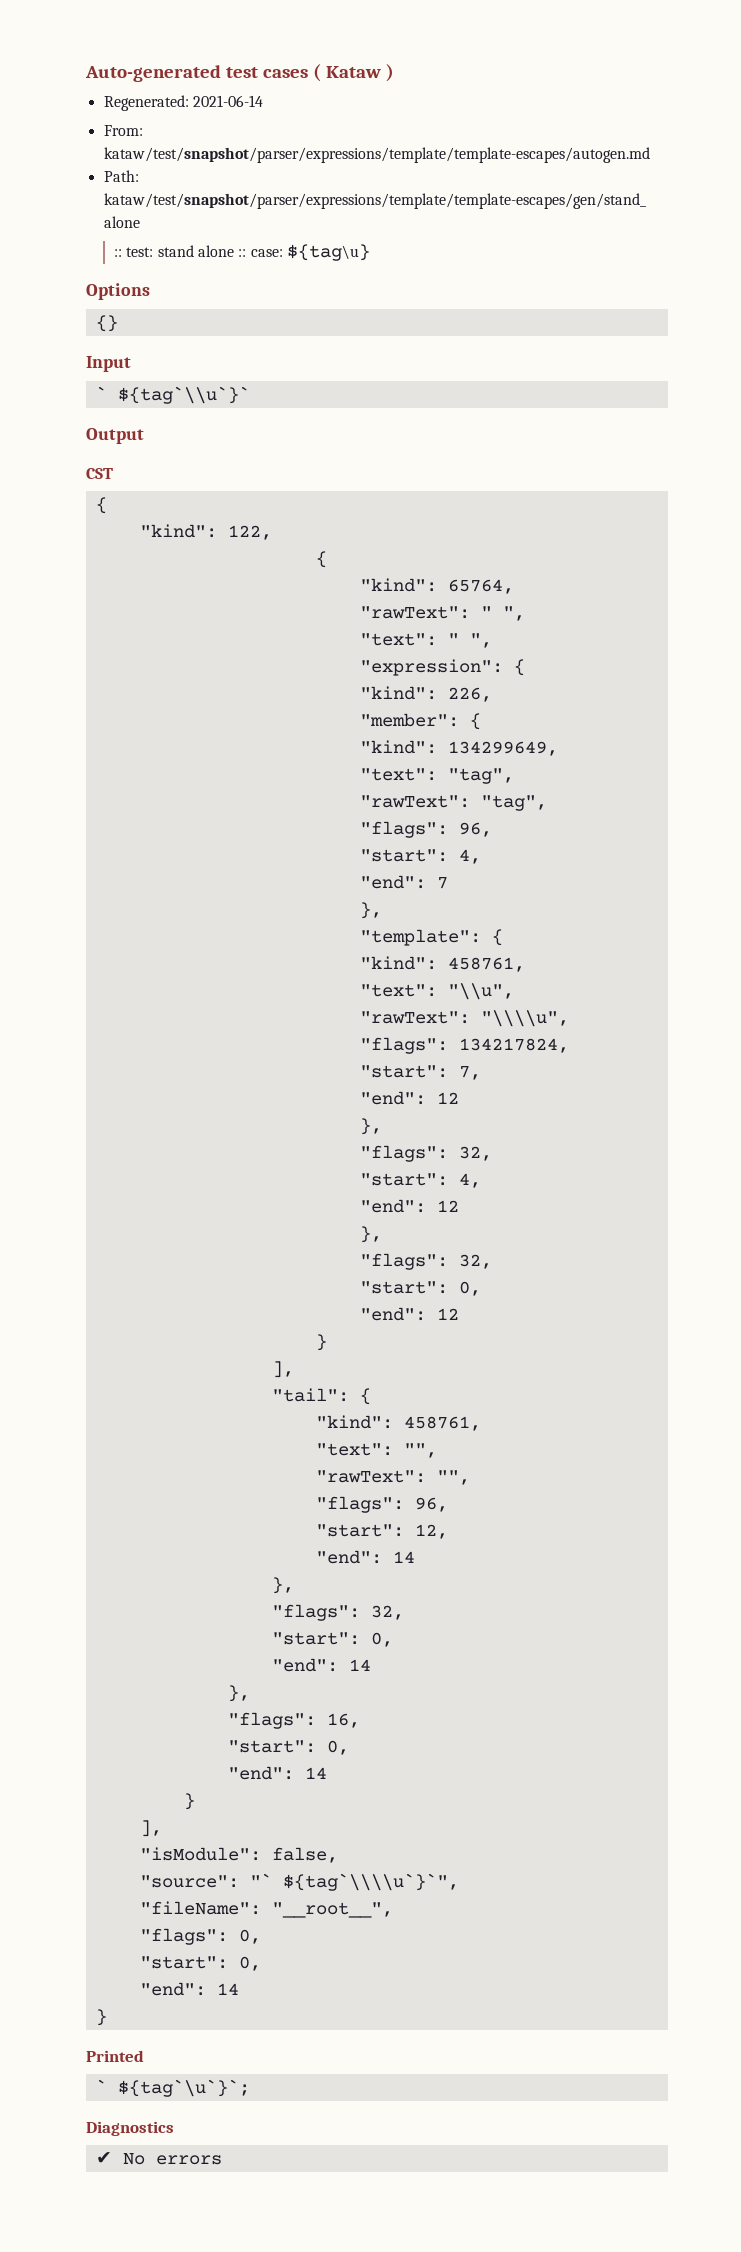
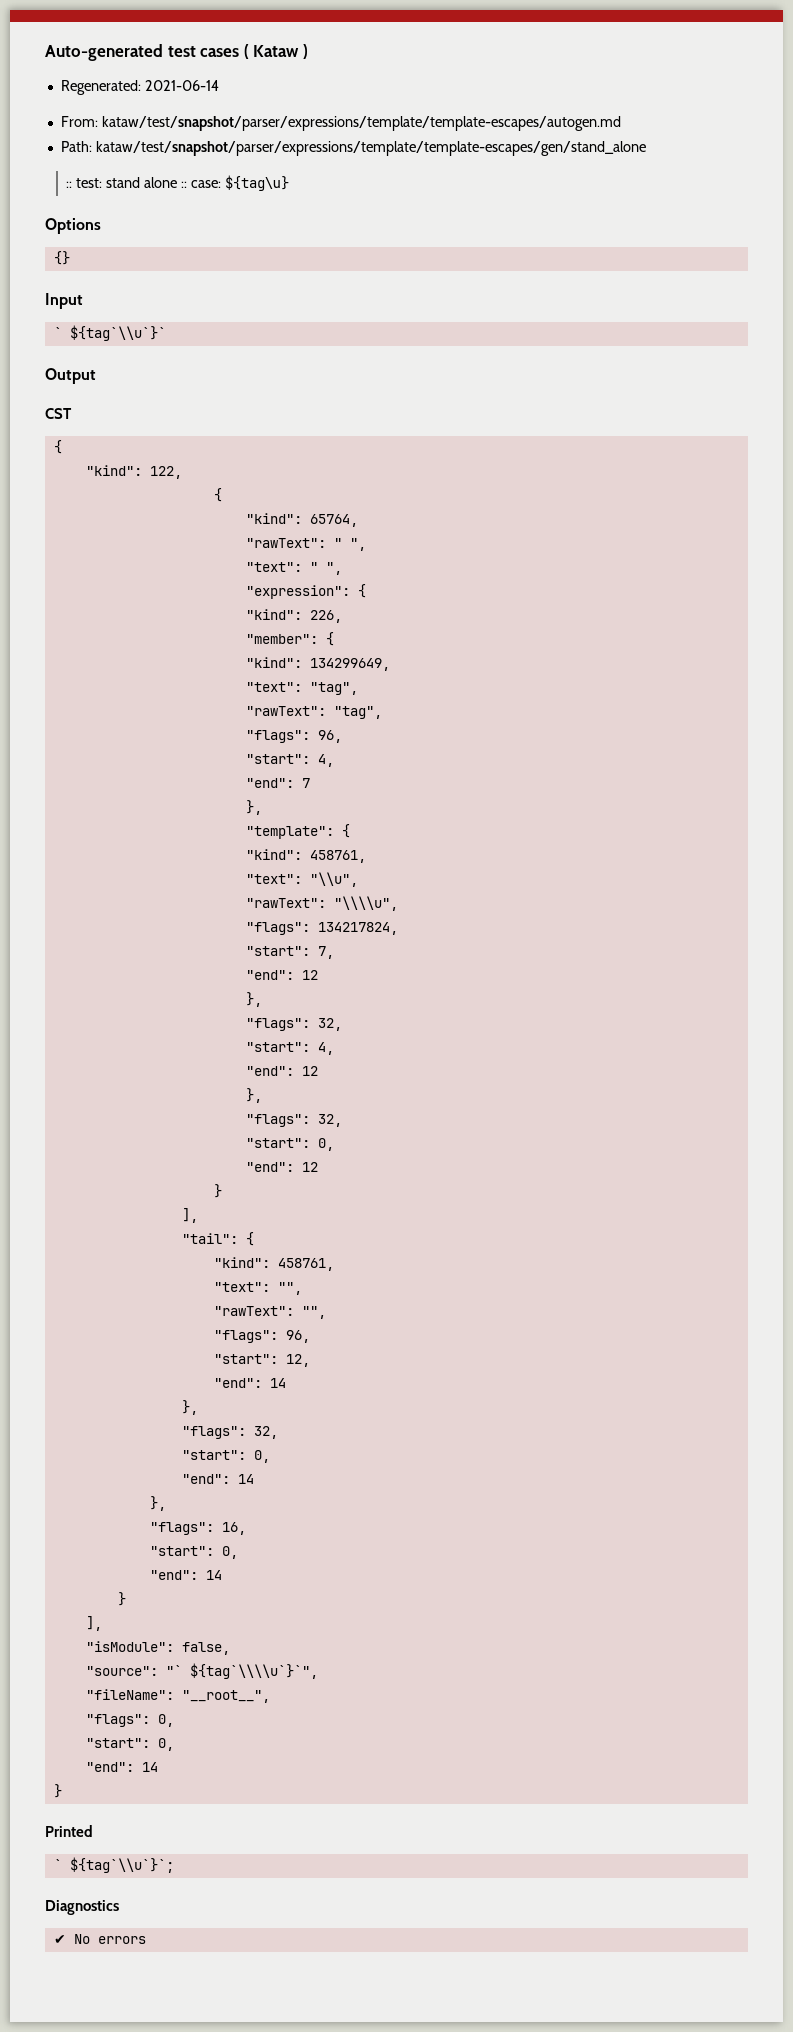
[117,2079,250,2097] ${tag`\u`}`; -> [69,1857,174,1873] ${tag`\\u`}`;

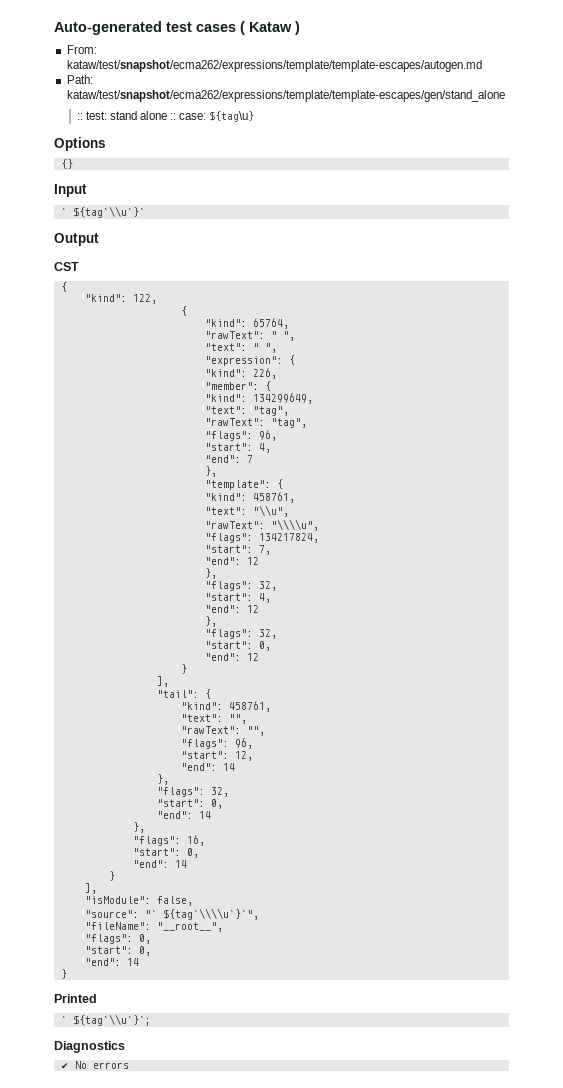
[60,80,219,95] // Regenerated: 2021-06-14 -> (300, 28) none
[101,116,621,131] kataw/test/snapshot/parser/expressions/template/template-escapes/autogen.md -> [66,60,482,72] kataw/test/snapshot/ecma262/expressions/template/template-escapes/autogen.md
[95,141,646,156] kataw/test/snapshot/parser/expressions/template/template-escapes/gen/stand_alone -> [66,90,505,102] kataw/test/snapshot/ecma262/expressions/template/template-escapes/gen/stand_alone

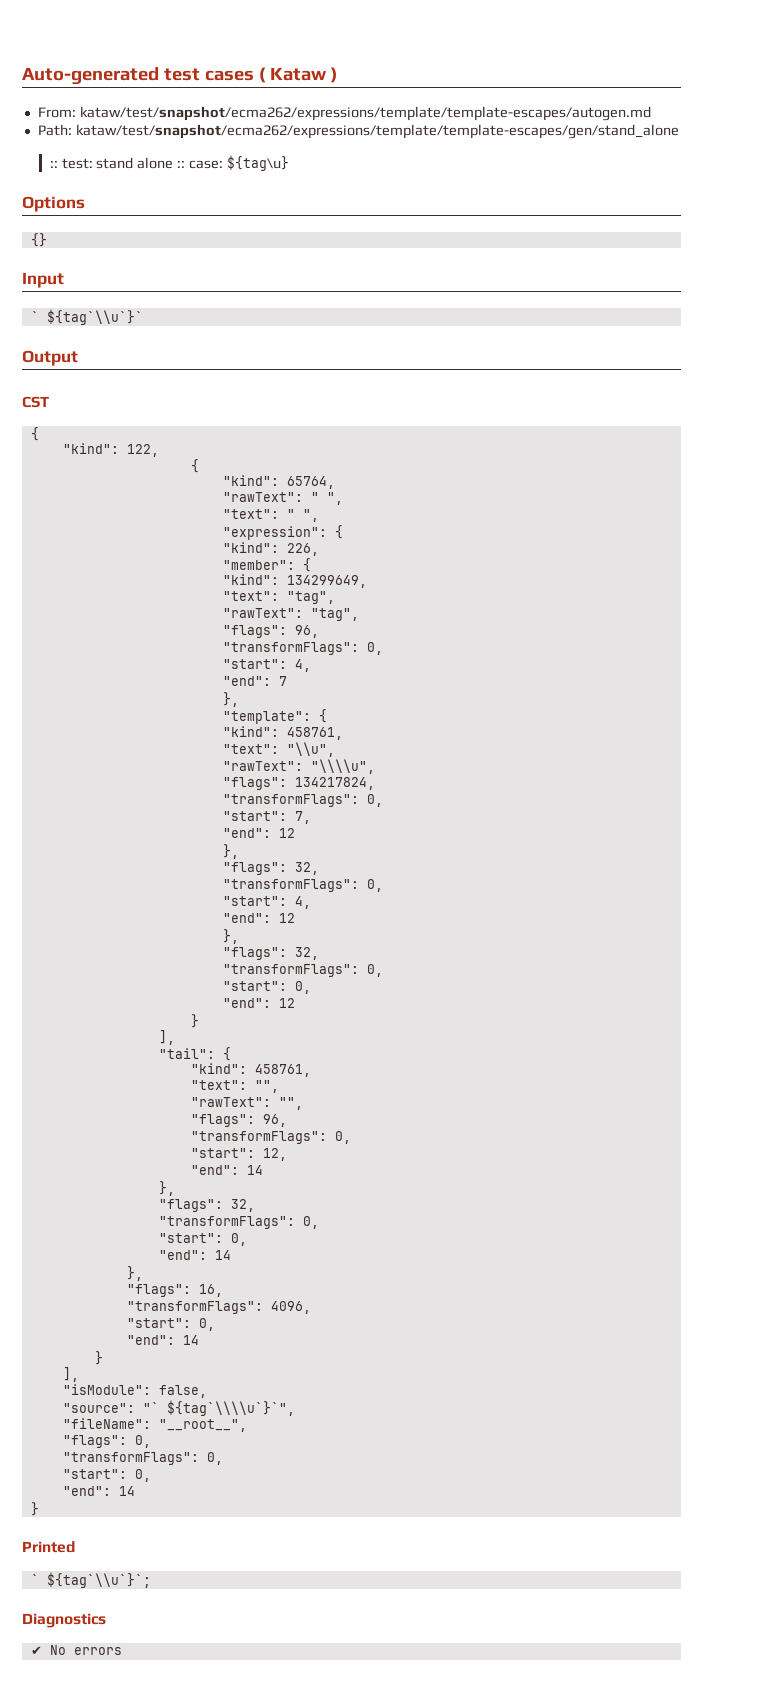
(277, 435) none -> [222,642,383,655] // "transformFlags": 0,
(319, 538) none -> [222,794,383,807] // "transformFlags": 0,
(277, 586) none -> [222,879,383,892] // "transformFlags": 0,
(277, 634) none -> [222,964,383,977] // "transformFlags": 0,
(253, 743) none -> [190,1131,351,1144] // "transformFlags": 0,
(229, 792) none -> [158,1216,319,1229] // "transformFlags": 0,
(205, 840) none -> [126,1301,311,1314] // "transformFlags": 4096,
(151, 939) none -> [62,1452,223,1465] // "transformFlags": 0,

